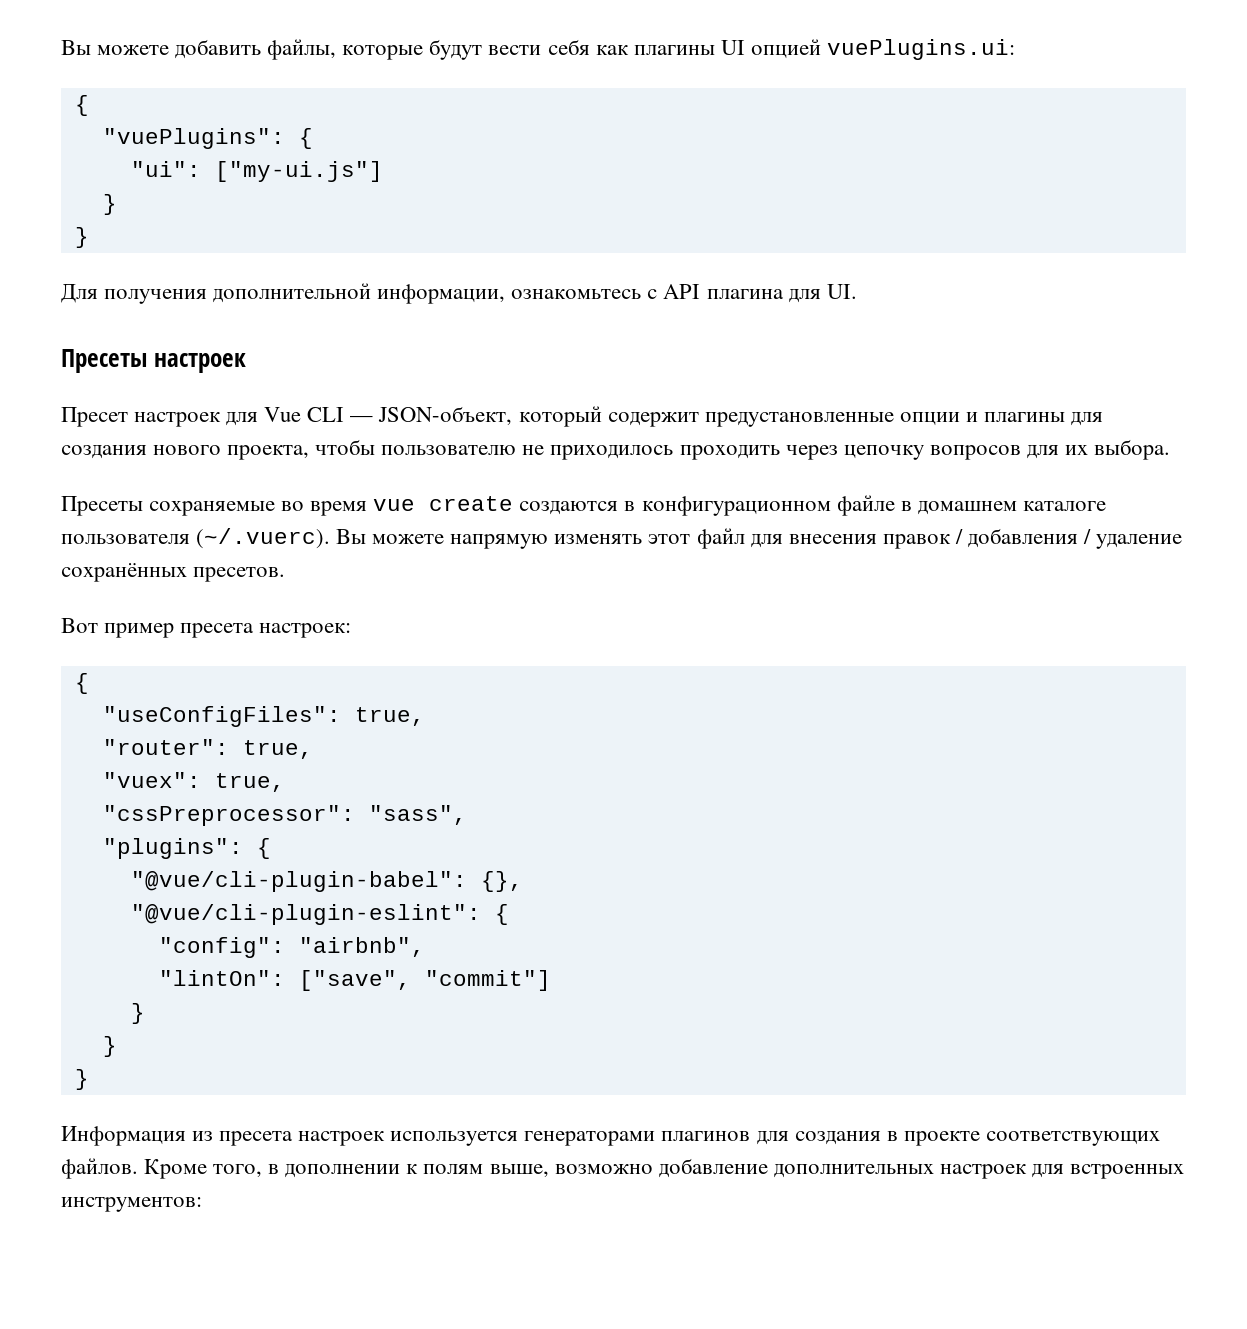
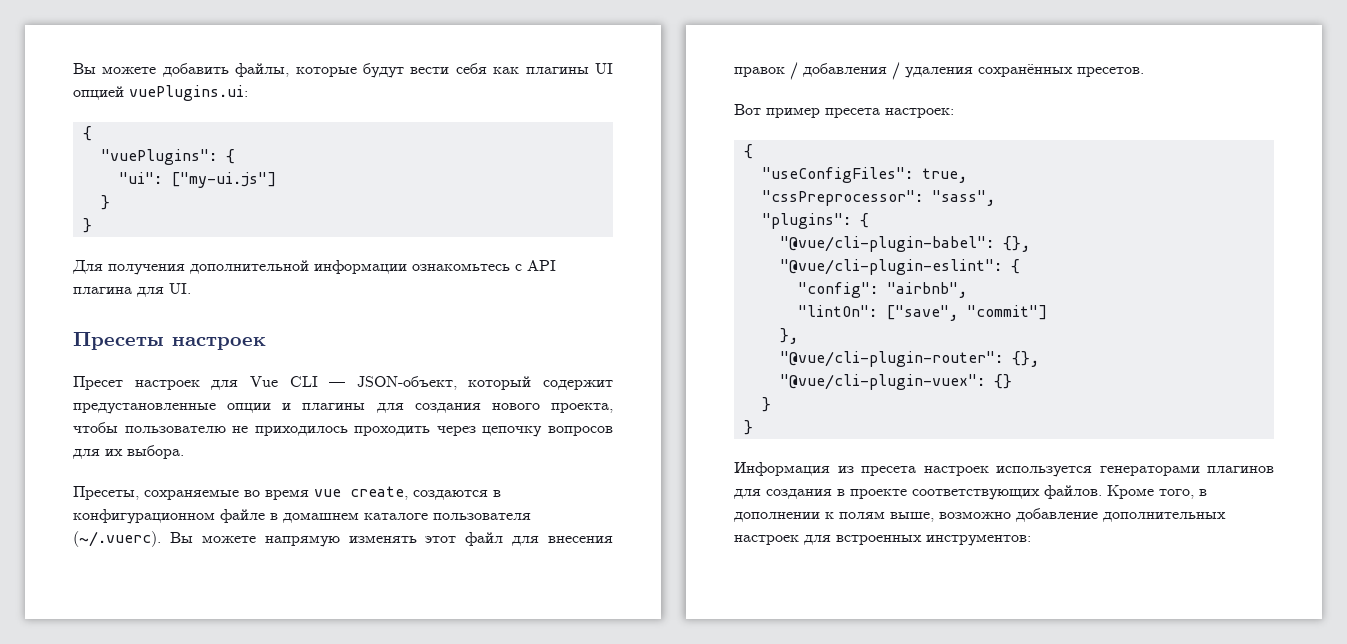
[377,284,506,304] информации, -> [314,260,407,274] информации
[61,496,143,516] Пресеты -> [73,486,139,500] Пресеты,
[429,496,514,511] create -> [350,486,408,500] create,
[1096,534,1183,549] удаление -> [905,67,973,78] удаления
[102,739,313,759] [102,772,285,792] // "router": true, // "vuex": true, -> (967, 175) none
[130,1003,145,1024] } -> [779,328,798,344] [779,351,1039,367] [779,374,1012,390] }, // "@vue/cli-plugin-router": {}, // "@vue/cli-plugin-vuex": {}

